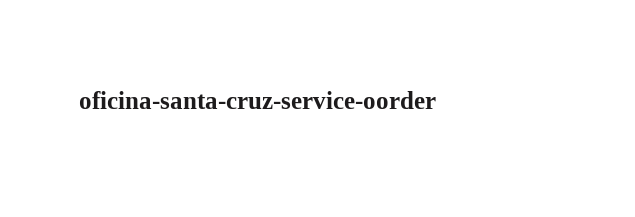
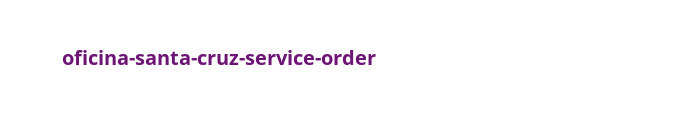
[79,91,436,109] oficina-santa-cruz-service-oorder -> [62,50,376,65] oficina-santa-cruz-service-order

